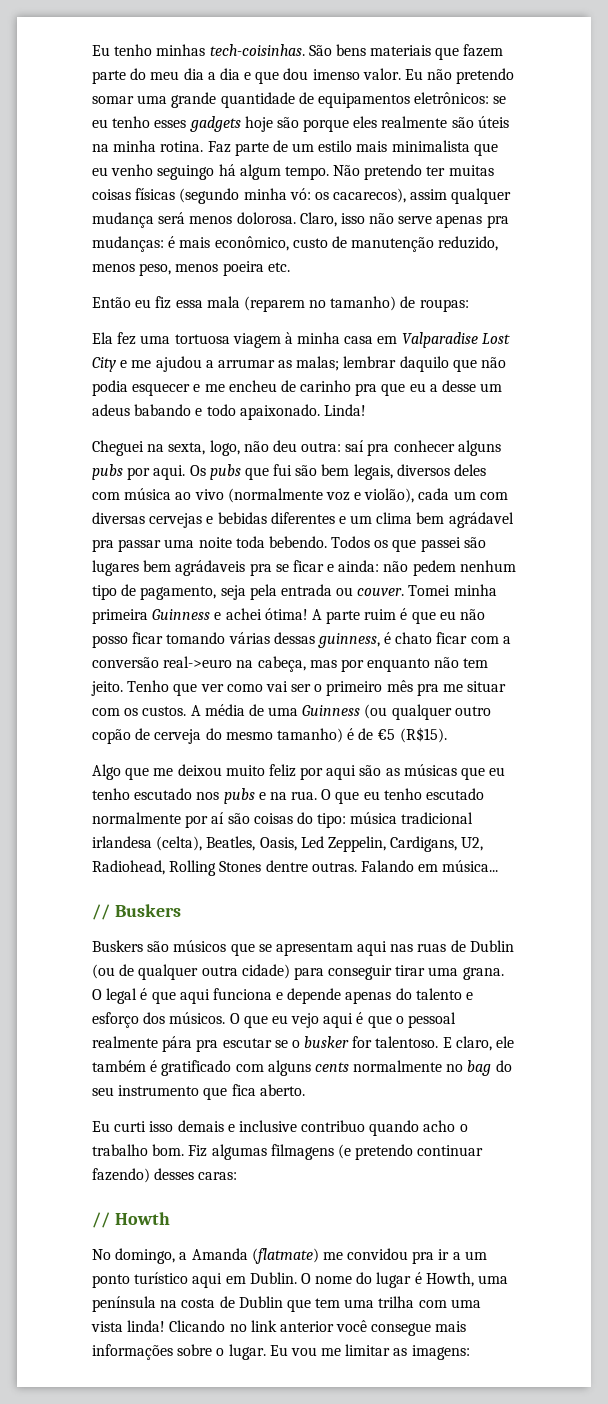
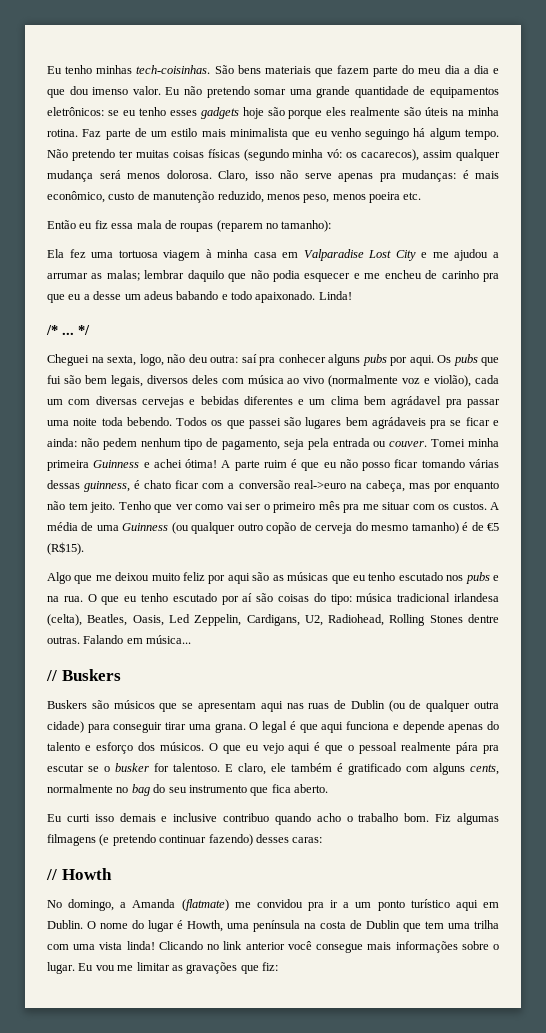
[243,296,469,312] (reparem no tamanho) de roupas: -> [164,220,332,232] de roupas (reparem no tamanho):
(366, 410) none -> [46,325,90,335] // /* ... */
[92,812,181,824] normalmente -> (217, 597) none
[314,1062,349,1072] cents -> [470,764,499,775] cents,
[411,1345,470,1360] imagens: -> [186,962,278,974] gravações que fiz:

